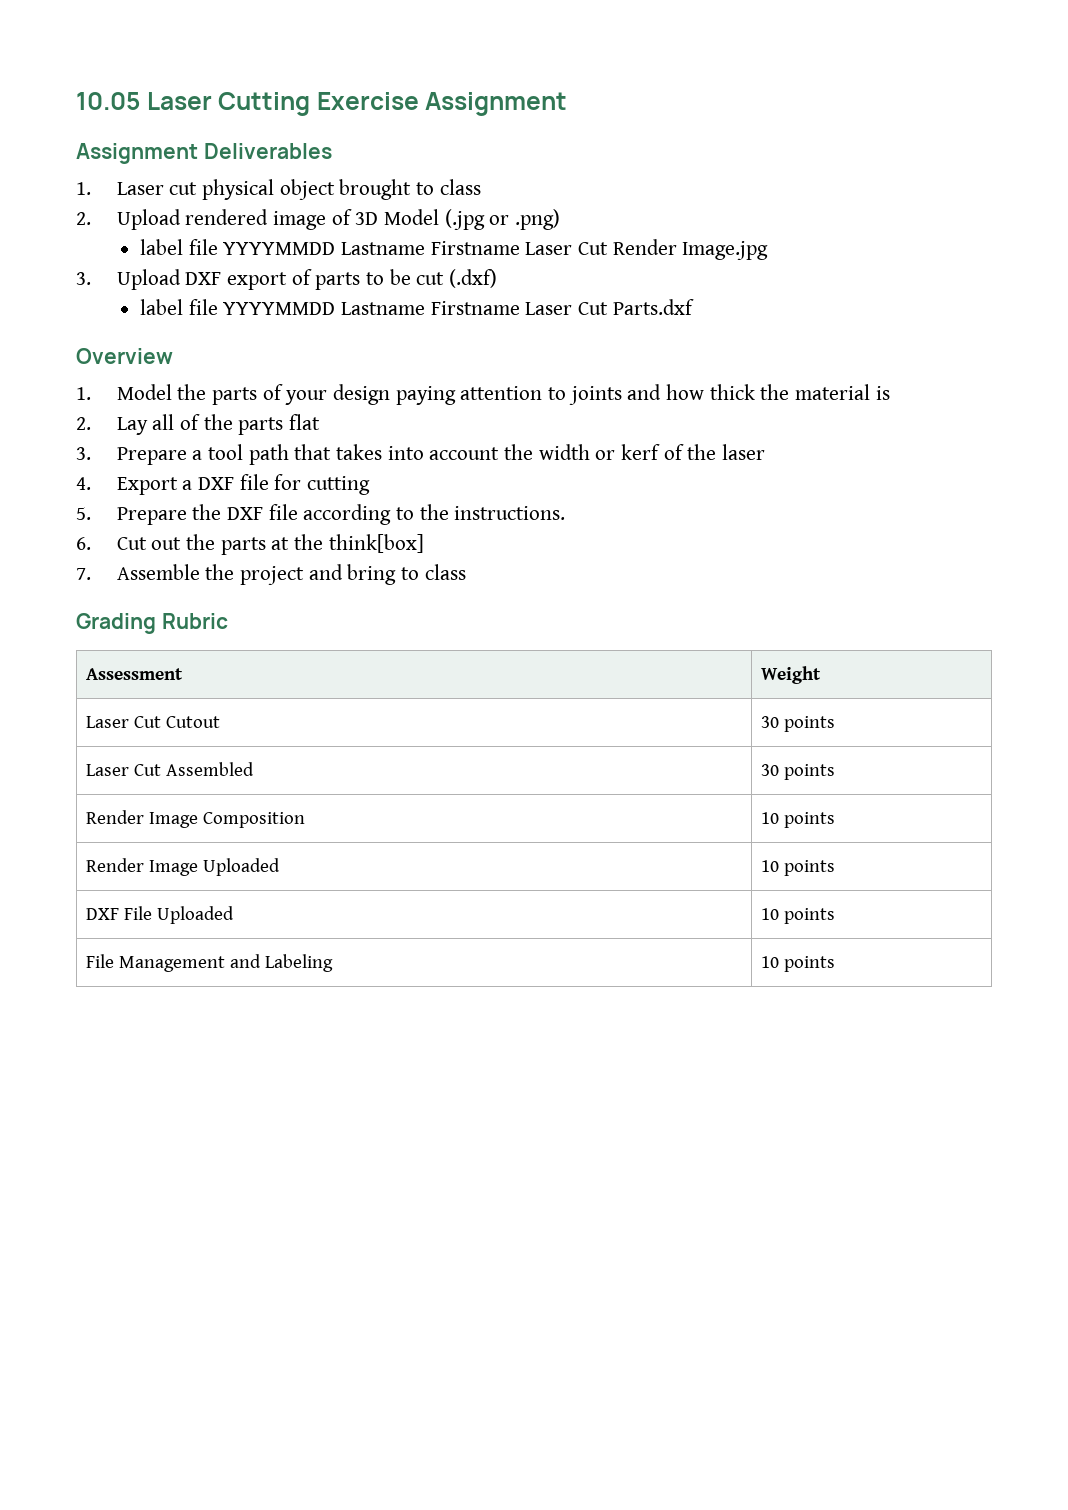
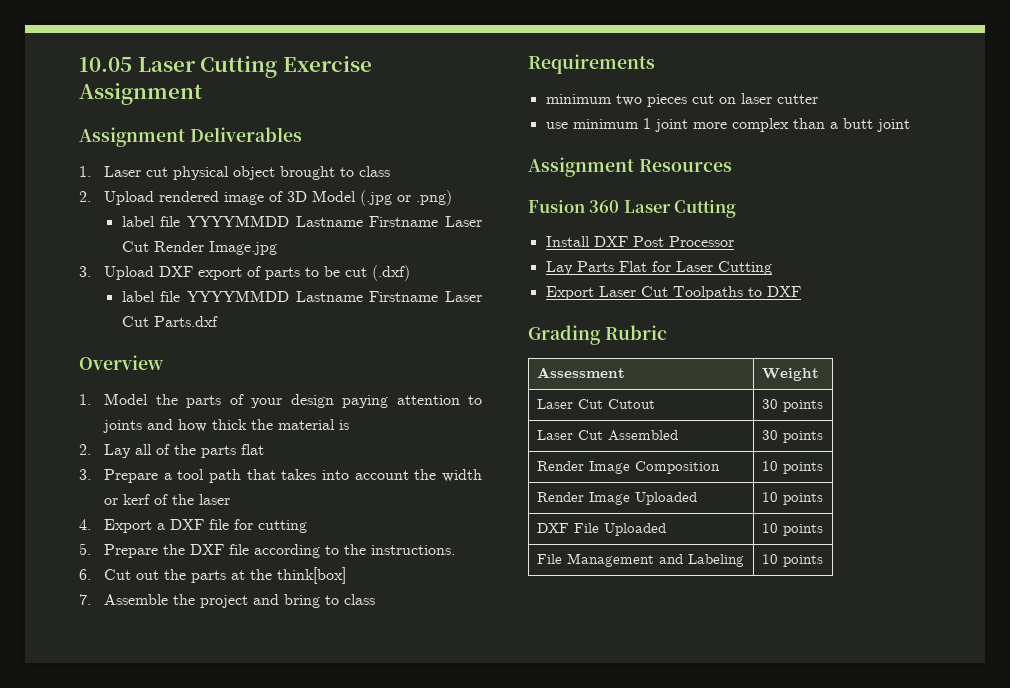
(466, 572) none -> [528,54,655,74] [545,93,818,107] [545,118,910,132] [528,157,732,177] [528,200,737,218] [545,236,734,247] [545,261,772,275] [545,286,801,300] // Requirements // minimum two pieces cut on laser cutter // use minimum 1 joint more complex than a butt joint // Assignment Resources // Fusion 360 Laser Cutting // Install DXF Post Processor // Lay Parts Flat for Laser Cutting // Export Laser Cut Toolpaths to DXF

